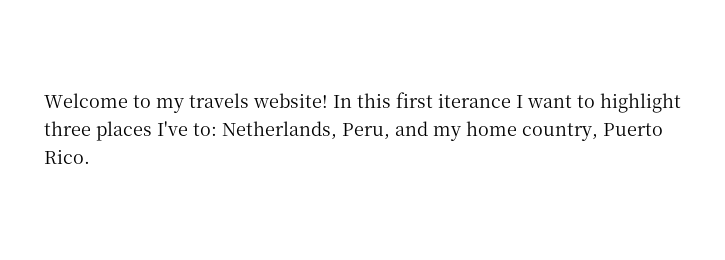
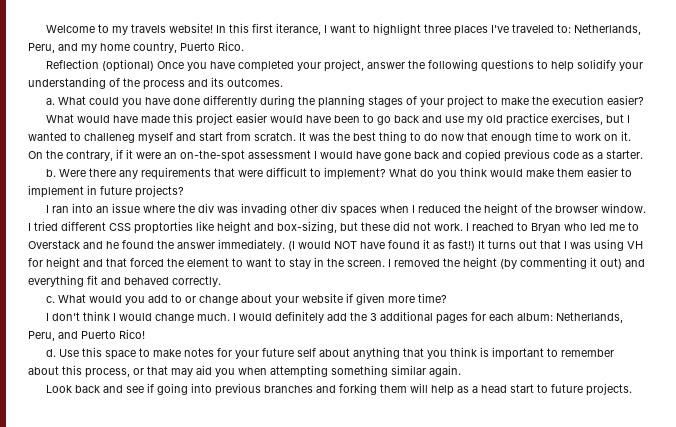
[438,93,511,108] iterance -> [276,23,322,35] iterance,
(188, 128) none -> [512,24,555,33] traveled
(90, 156) none -> [46,59,644,72] [28,77,283,90] [46,95,645,108] [46,113,631,126] [28,131,631,143] [28,149,643,162] [46,167,633,180] [28,185,184,198] [46,203,647,216] [28,221,639,234] [28,239,643,251] [28,257,645,269] [28,275,221,287] [46,293,448,305] [46,311,624,324] [28,329,145,341] [46,347,615,360] [28,365,461,378] [46,383,633,396] // Reflection (optional) Once you have completed your project, answer the following questions to help solidify your understanding of the process and its outcomes. // a. What could you have done differently during the planning stages of your project to make the execution easier? // What would have made this project easier would have been to go back and use my old practice exercises, but I wanted to challeneg myself and start from scratch. It was the best thing to do now that enough time to work on it. On the contrary, if it were an on-the-spot assessment I would have gone back and copied previous code as a starter. // b. Were there any requirements that were difficult to implement? What do you think would make them easier to implement in future projects? // I ran into an issue where the div was invading other div spaces when I reduced the height of the browser window. I tried different CSS proptorties like height and box-sizing, but these did not work. I reached to Bryan who led me to Overstack and he found the answer immediately. (I would NOT have found it as fast!) It turns out that I was using VH for height and that forced the element to want to stay in the screen. I removed the height (by commenting it out) and everything fit and behaved correctly. // c. What would you add to or change about your website if given more time? // I don't think I would change much. I would definitely add the 3 additional pages for each album: Netherlands, Peru, and Puerto Rico! // d. Use this space to make notes for your future self about anything that you think is important to remember about this process, or that may aid you when attempting something similar again. // Look back and see if going into previous branches and forking them will help as a head start to future projects.

